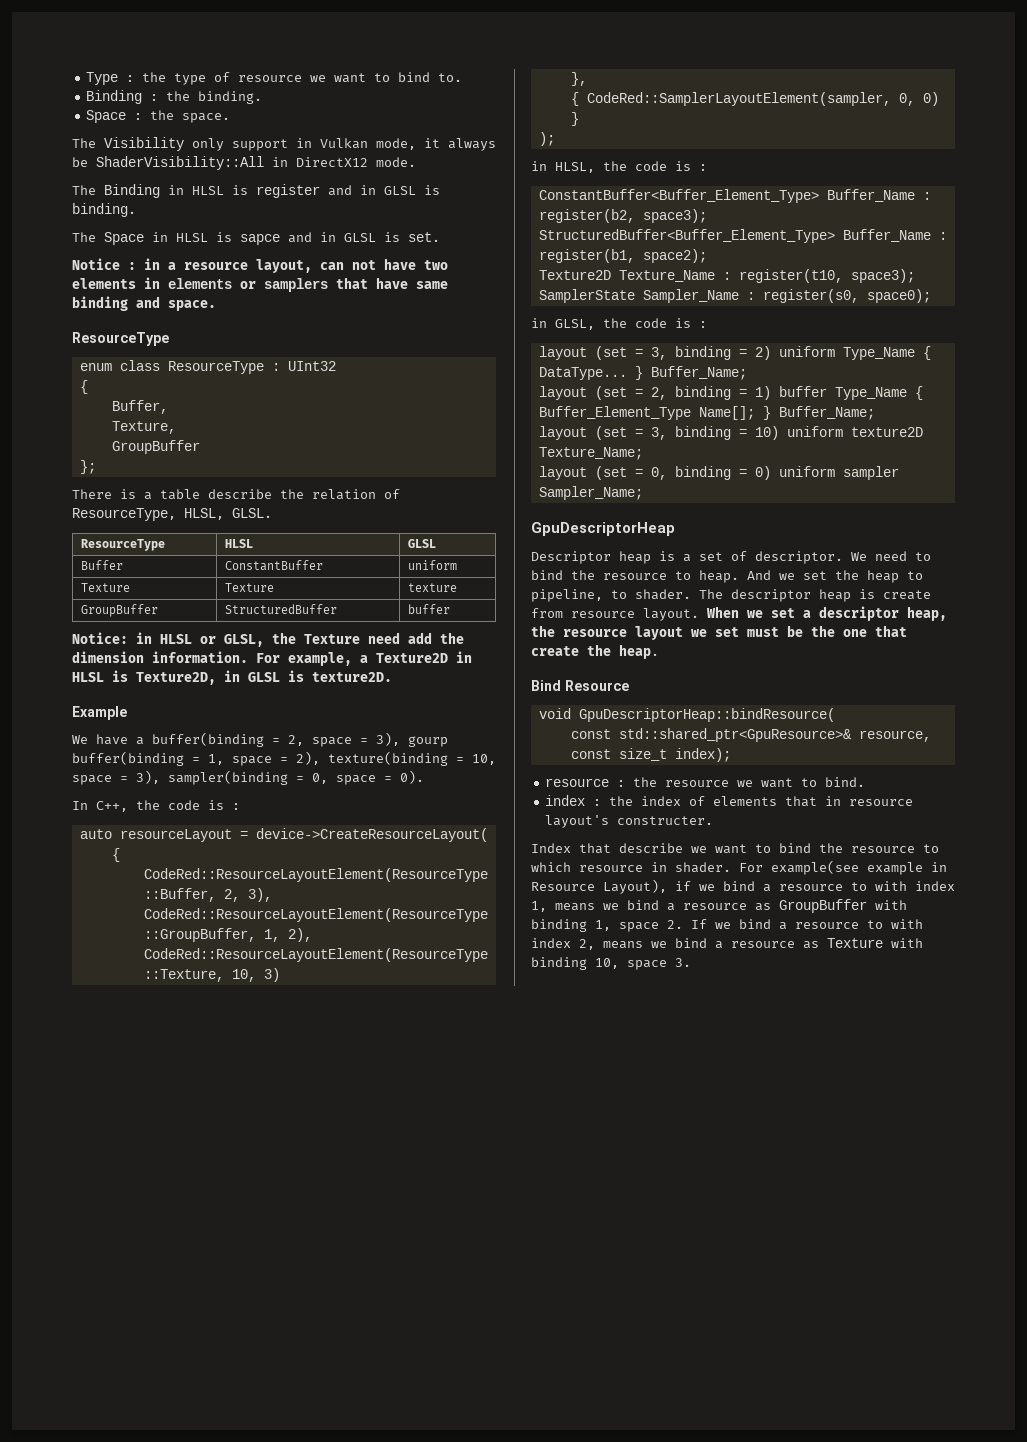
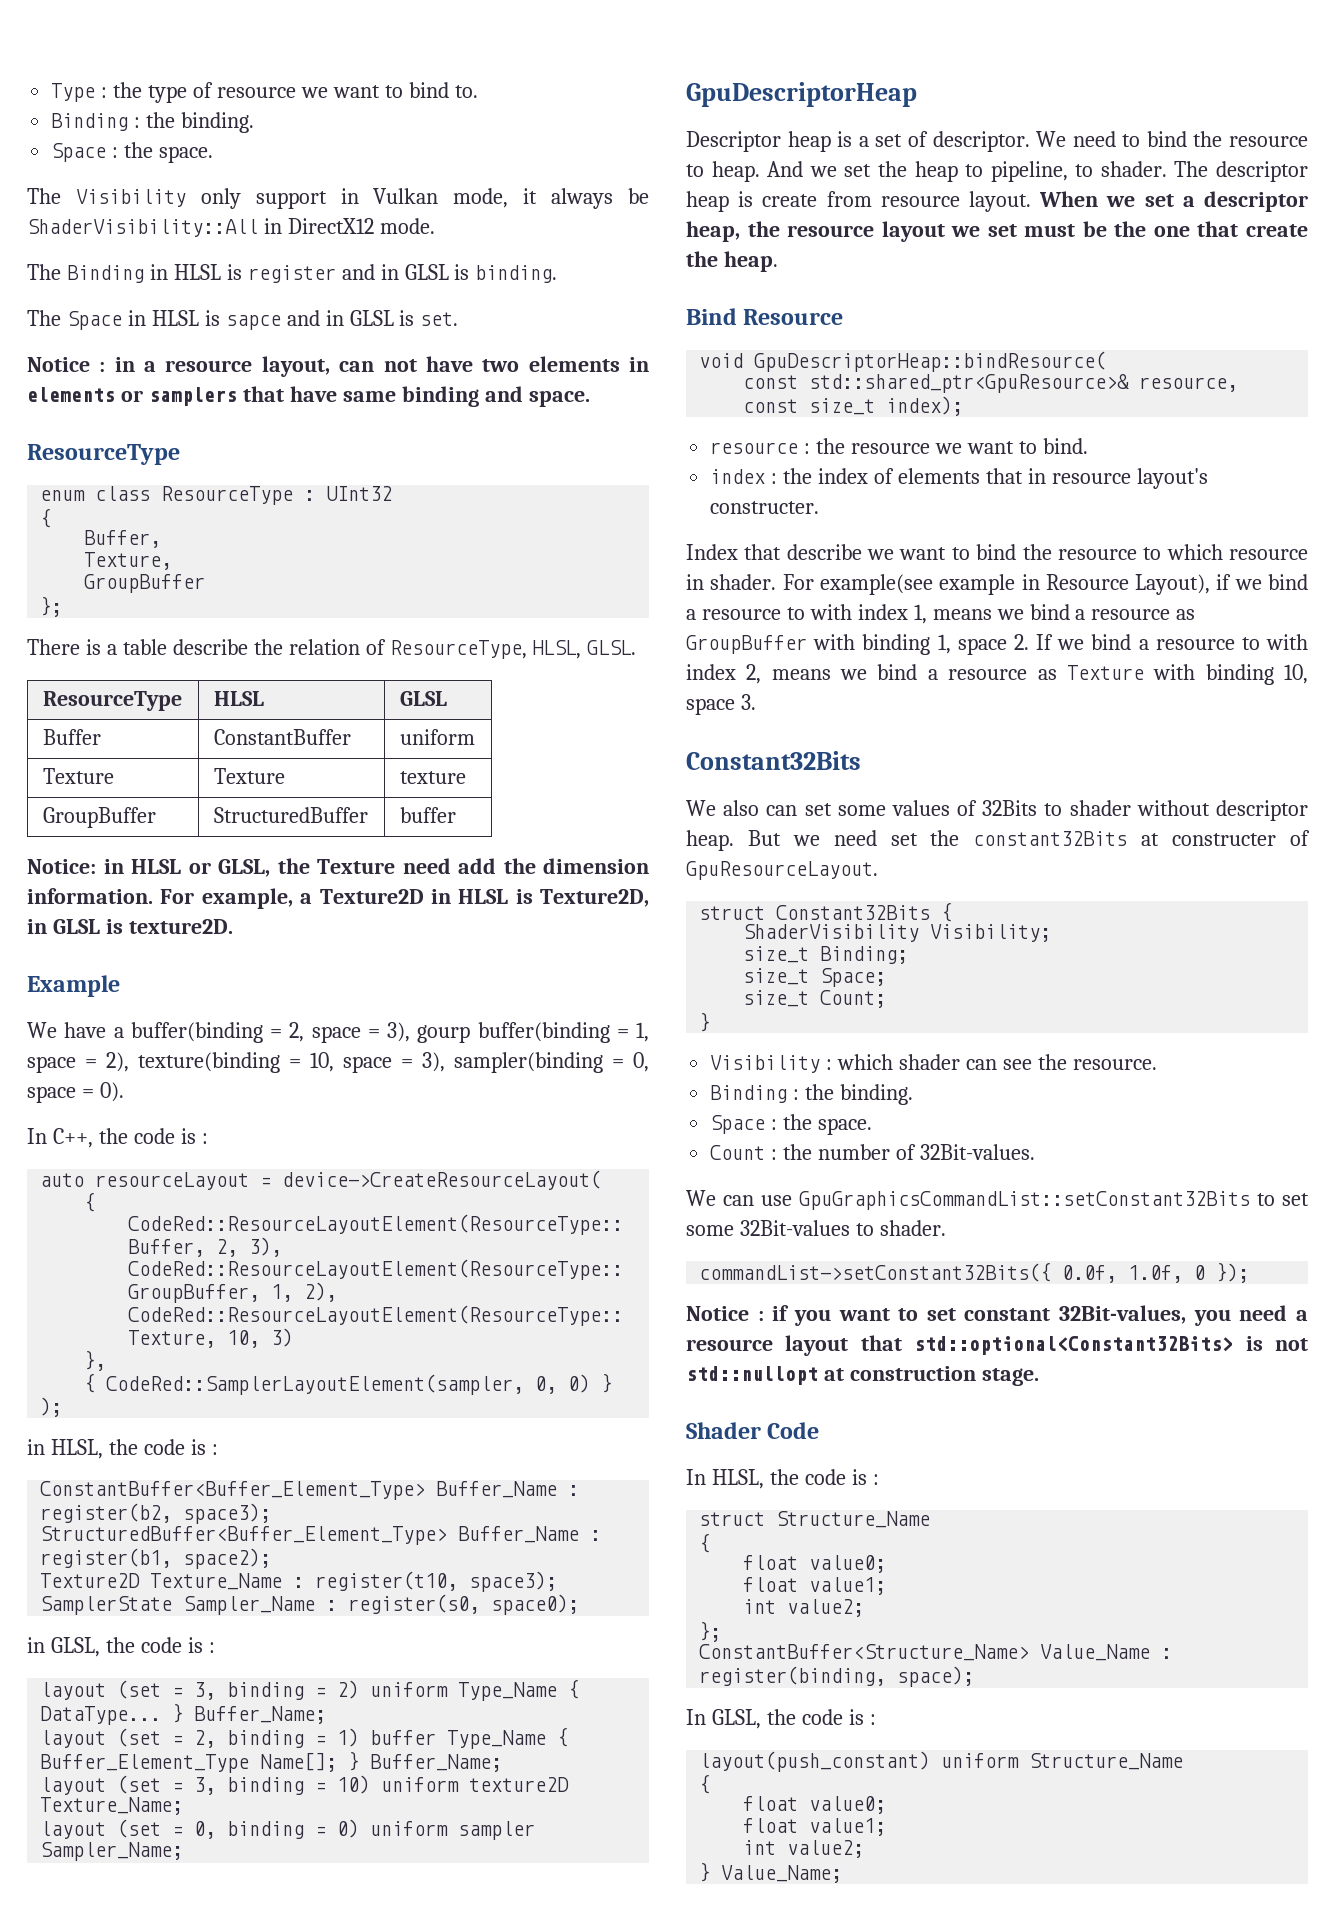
(691, 962) none -> [686,751,861,770] [686,800,1308,821] [686,830,1310,851] [686,861,878,880] [699,902,953,922] [743,924,1052,942] [743,946,909,964] [743,968,887,987] [743,990,887,1008] [699,1012,711,1032] [710,1054,1157,1073] [710,1084,914,1105] [710,1114,873,1135] [710,1144,1035,1160] [686,1190,1309,1210] [686,1220,946,1236] [699,1262,1250,1283] [686,1305,1308,1326] [686,1335,1308,1356] [686,1366,1039,1386] [686,1422,820,1439] [686,1469,879,1489] [699,1511,931,1528] [699,1533,711,1553] [743,1555,887,1573] [743,1577,887,1595] [743,1599,865,1617] [699,1621,722,1642] [699,1644,1173,1661] [699,1666,975,1687] [686,1709,876,1729] [699,1751,1184,1772] [699,1774,711,1794] [743,1796,887,1814] [743,1818,887,1836] [743,1840,865,1858] [699,1862,843,1883] // Constant32Bits // We also can set some values of 32Bits to shader without descriptor heap. But we need set the constant32Bits at constructer of GpuResourceLayout. // struct Constant32Bits { // ShaderVisibility Visibility; // size_t Binding; // size_t Space; // size_t Count; // } // Visibility : which shader can see the resource. // Binding : the binding. // Space : the space. // Count : the number of 32Bit-values. // We can use GpuGraphicsCommandList::setConstant32Bits to set some 32Bit-values to shader. // commandList->setConstant32Bits({ 0.0f, 1.0f, 0 }); // Notice : if you want to set constant 32Bit-values, you need a resource layout that std::optional<Constant32Bits> is not std::nullopt at construction stage. // Shader Code // In HLSL, the code is : // struct Structure_Name // { // float value0; // float value1; // int value2; // }; // ConstantBuffer<Structure_Name> Value_Name : register(binding, space); // In GLSL, the code is : // layout(push_constant) uniform Structure_Name // { // float value0; // float value1; // int value2; // } Value_Name;

